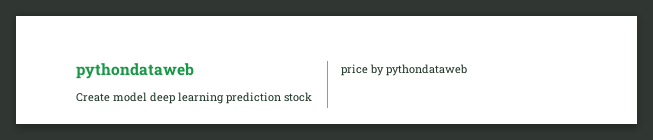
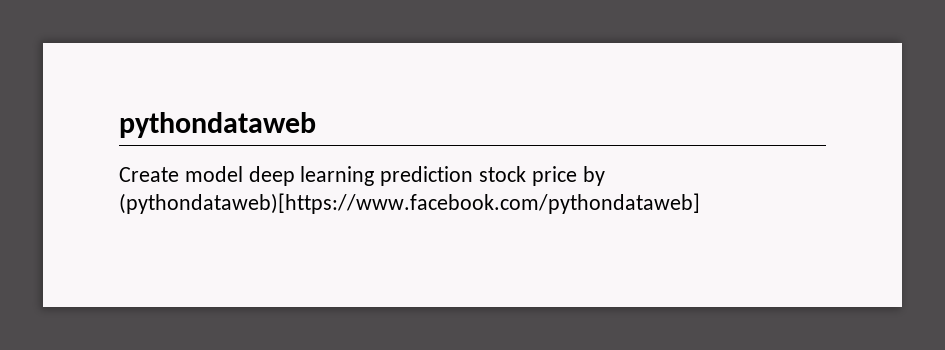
[386,64,467,76] pythondataweb -> [119,193,700,214] (pythondataweb)[https://www.facebook.com/pythondataweb]

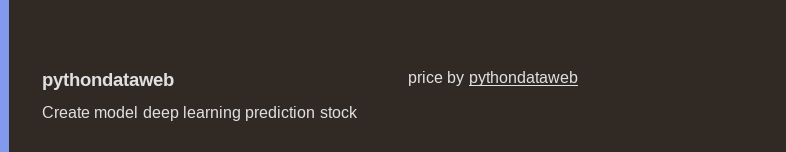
[119,193,700,214] (pythondataweb)[https://www.facebook.com/pythondataweb] -> [468,71,578,86] pythondataweb

